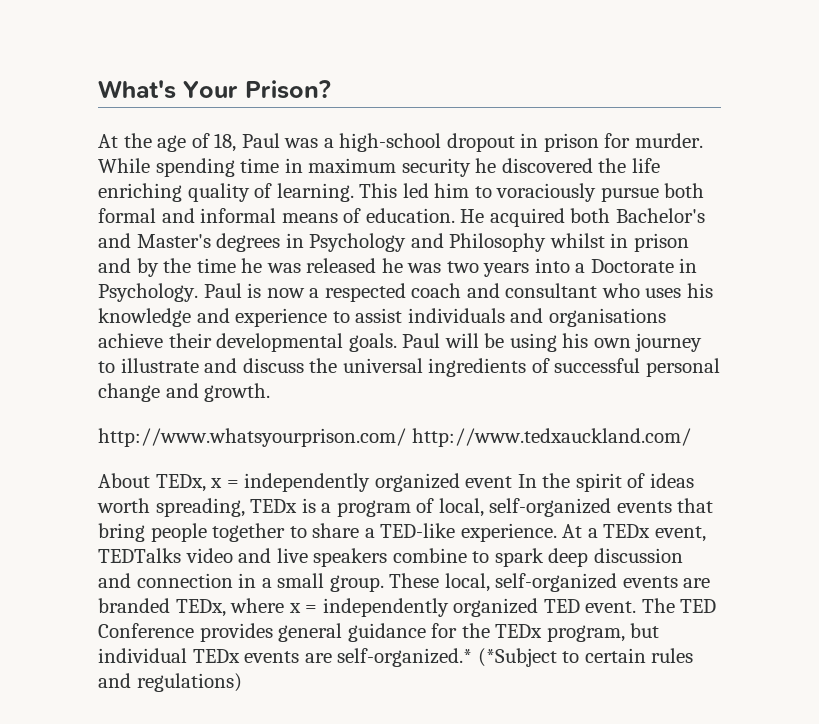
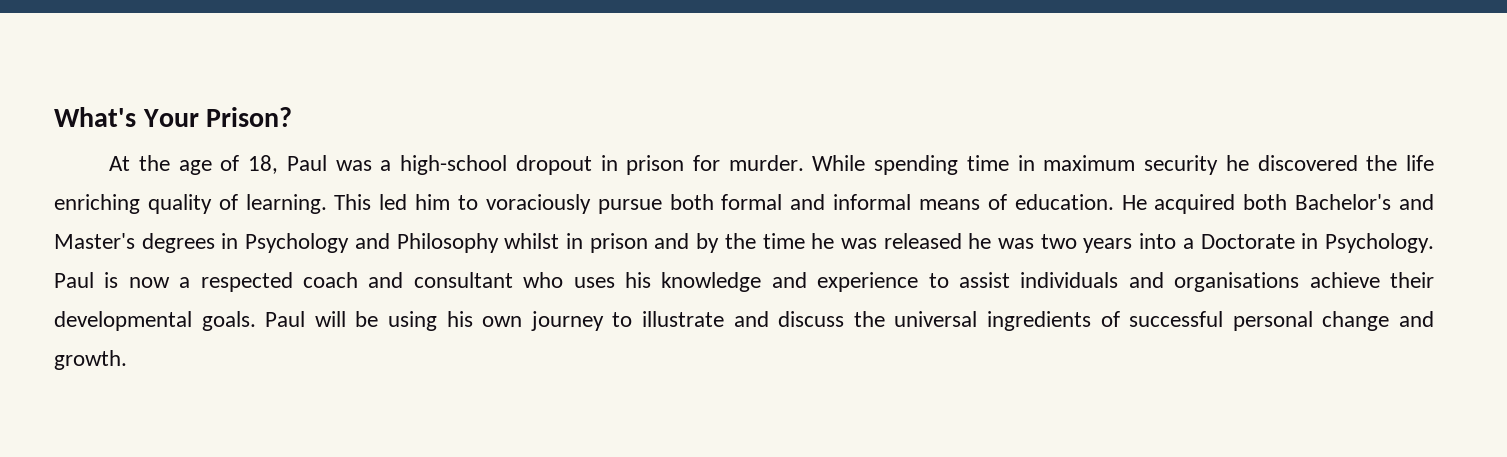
[98,428,691,447] [98,473,694,492] [97,498,714,517] [98,523,706,542] [98,548,683,567] [98,573,711,592] [98,598,717,617] [98,623,660,642] [98,648,694,667] [98,673,242,692] // http://www.whatsyourprison.com/ http://www.tedxauckland.com/ // About TEDx, x = independently organized event In the spirit of ideas worth spreading, TEDx is a program of local, self-organized events that bring people together to share a TED-like experience. At a TEDx event, TEDTalks video and live speakers combine to spark deep discussion and connection in a small group. These local, self-organized events are branded TEDx, where x = independently organized TED event. The TED Conference provides general guidance for the TEDx program, but individual TEDx events are self-organized.* (*Subject to certain rules and regulations) -> (127, 360) none

